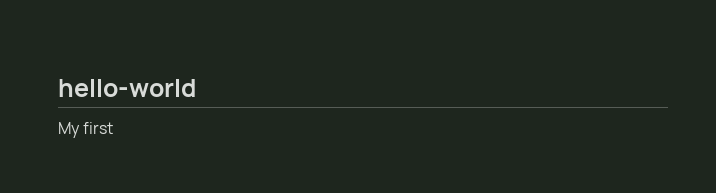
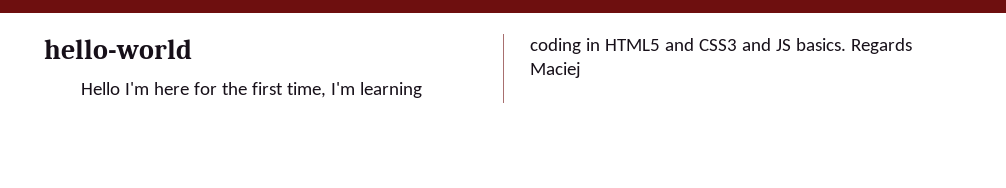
[58,122,114,138] My first -> [80,82,422,98] [530,38,912,54] [530,62,581,78] Hello I'm here for the first time, I'm learning coding in HTML5 and CSS3 and JS basics. Regards Maciej

